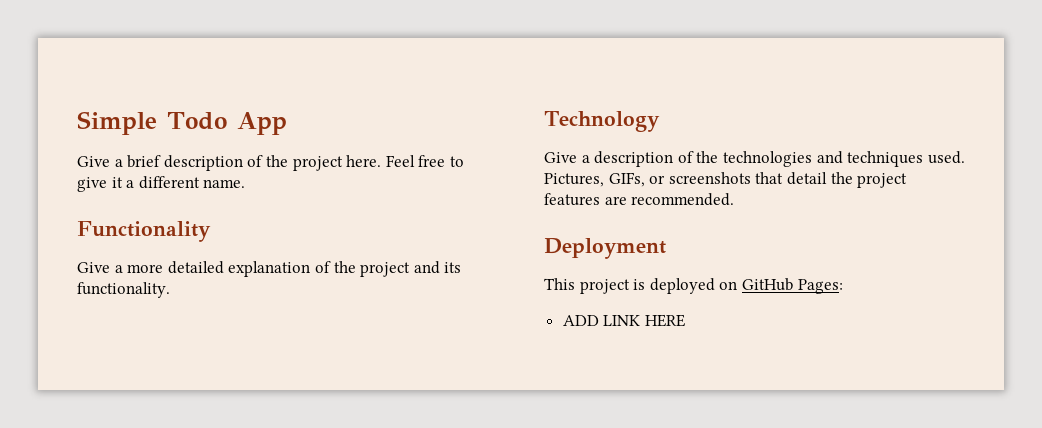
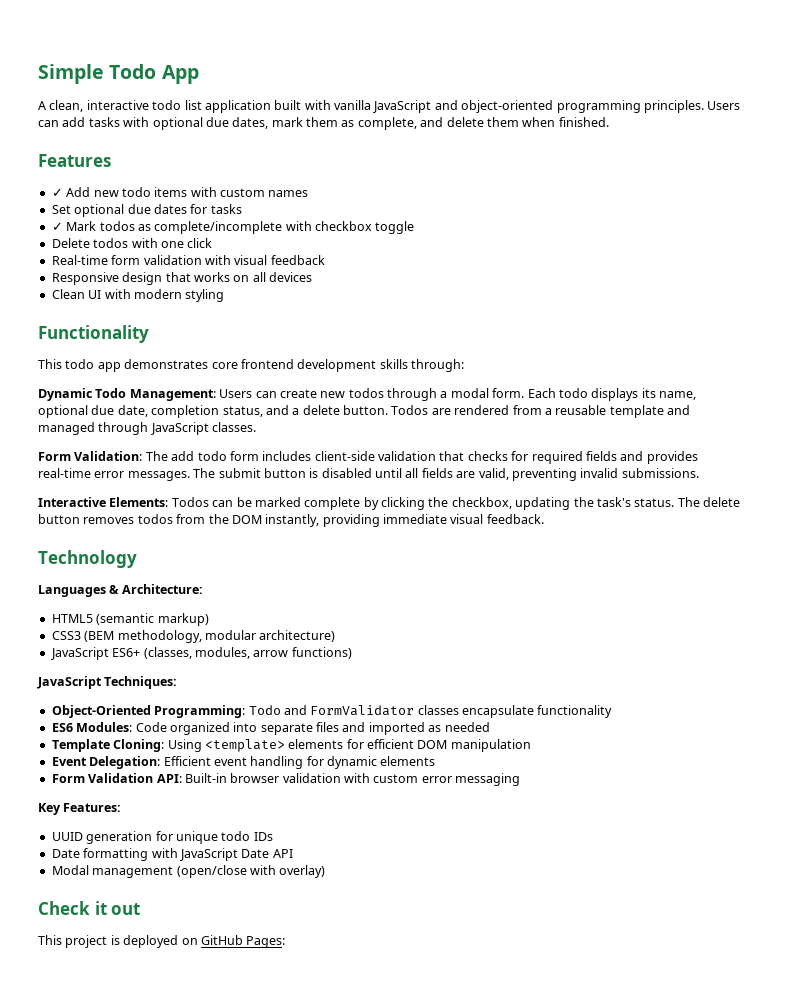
[77,155,464,171] [77,176,246,192] [77,221,211,242] [77,261,462,277] [77,282,170,298] [544,111,660,132] [544,151,965,167] [544,172,908,188] [544,193,735,206] [544,238,666,259] Give a brief description of the project here. Feel free to give it a different name. // Functionality // Give a more detailed explanation of the project and its functionality. // Technology // Give a description of the technologies and techniques used. Pictures, GIFs, or screenshots that detail the project features are recommended. // Deployment -> [38,100,741,113] [38,117,609,130] [38,154,111,167] [51,187,309,197] [51,204,242,217] [51,221,415,234] [51,238,213,248] [51,255,325,265] [51,272,312,285] [51,289,225,302] [38,325,149,343] [38,359,464,372] [38,388,696,401] [38,405,690,418] [38,422,257,435] [38,451,698,464] [38,468,699,481] [38,497,740,510] [38,514,544,527] [38,550,137,568] [38,584,203,597] [51,613,209,626] [51,630,336,643] [50,647,352,660] [37,676,178,689] [51,705,613,718] [51,722,490,735] [51,739,531,752] [51,756,436,769] [51,773,521,786] [38,803,122,815] [51,831,273,844] [51,848,293,861] [51,865,326,878] [38,901,141,915] A clean, interactive todo list application built with vanilla JavaScript and object-oriented programming principles. Users can add tasks with optional due dates, mark them as complete, and delete them when finished. // Features // ✓ Add new todo items with custom names // Set optional due dates for tasks // ✓ Mark todos as complete/incomplete with checkbox toggle // Delete todos with one click // Real-time form validation with visual feedback // Responsive design that works on all devices // Clean UI with modern styling // Functionality // This todo app demonstrates core frontend development skills through: // Dynamic Todo Management: Users can create new todos through a modal form. Each todo displays its name, optional due date, completion status, and a delete button. Todos are rendered from a reusable template and managed through JavaScript classes. // Form Validation: The add todo form includes client-side validation that checks for required fields and provides real-time error messages. The submit button is disabled until all fields are valid, preventing invalid submissions. // Interactive Elements: Todos can be marked complete by clicking the checkbox, updating the task's status. The delete button removes todos from the DOM instantly, providing immediate visual feedback. // Technology // Languages & Architecture: // HTML5 (semantic markup) // CSS3 (BEM methodology, modular architecture) // JavaScript ES6+ (classes, modules, arrow functions) // JavaScript Techniques: // Object-Oriented Programming: Todo and FormValidator classes encapsulate functionality // ES6 Modules: Code organized into separate files and imported as needed // Template Cloning: Using <template> elements for efficient DOM manipulation // Event Delegation: Efficient event handling for dynamic elements // Form Validation API: Built-in browser validation with custom error messaging // Key Features: // UUID generation for unique todo IDs // Date formatting with JavaScript Date API // Modal management (open/close with overlay) // Check it out
[562,314,685,327] // ADD LINK HERE -> (286, 942) none

